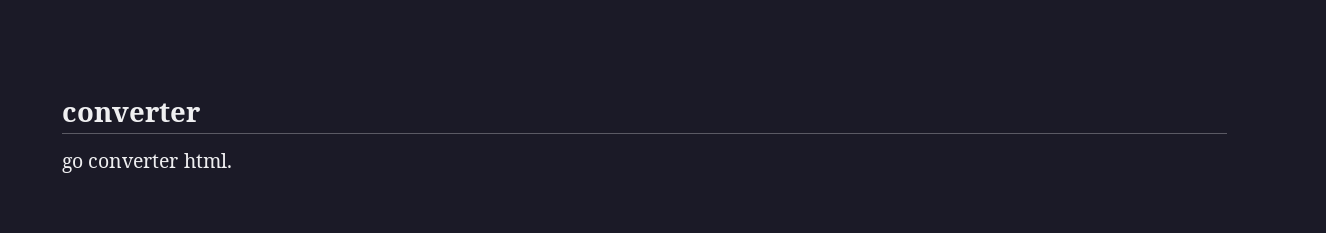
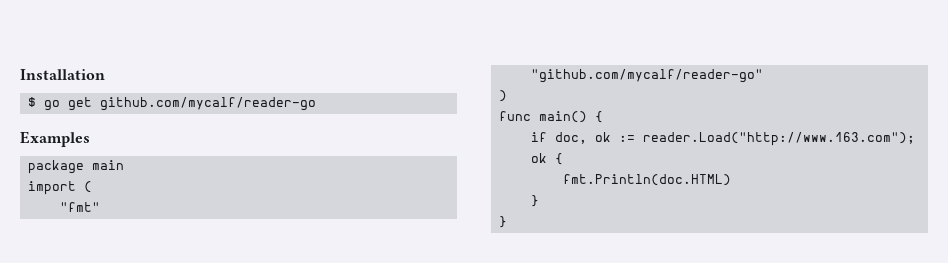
[62,103,200,122] [62,153,232,173] converter // go converter html. -> [20,69,105,80] [28,97,317,111] [20,131,90,147] [28,160,125,174] [28,181,93,195] [60,202,101,212] [531,69,764,83] [499,90,508,102] [499,111,604,123] [531,132,916,146] [531,153,564,165] [563,174,732,186] [531,195,540,207] [499,216,508,228] Installation // $ go get github.com/mycalf/reader-go // Examples // package main // import ( // "fmt" // "github.com/mycalf/reader-go" // ) // func main() { // if doc, ok := reader.Load("http://www.163.com"); ok { // fmt.Println(doc.HTML) // } // }

